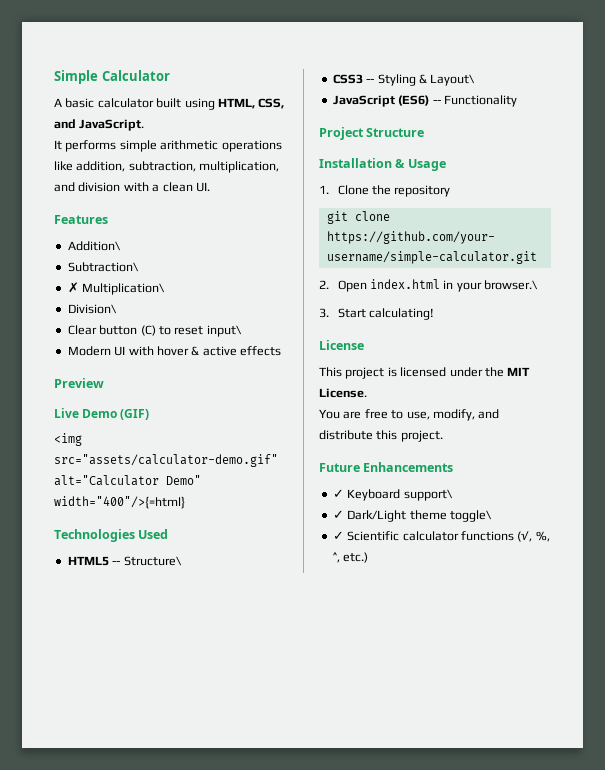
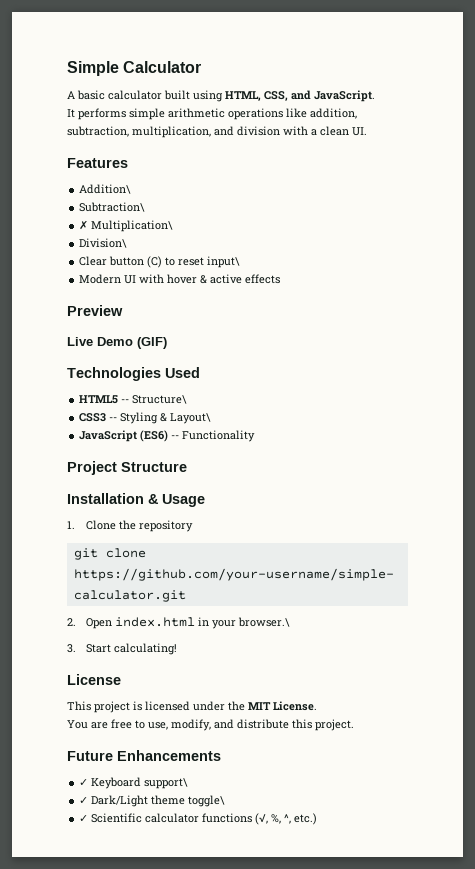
[54,433,82,446] [54,454,278,467] [54,475,201,486] [54,496,185,509] // <img src="assets/calculator-demo.gif" alt="Calculator Demo" width="400"/>{=html} -> (167, 343) none

